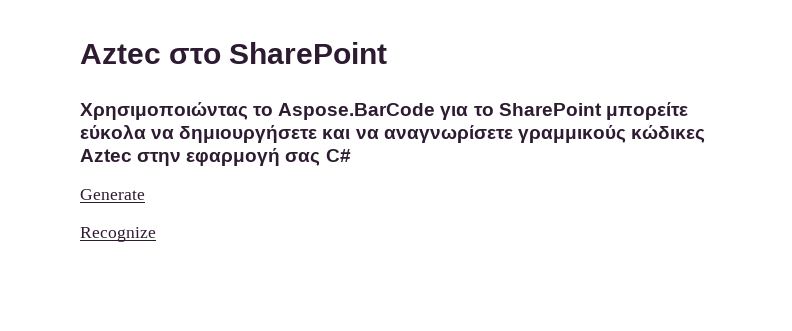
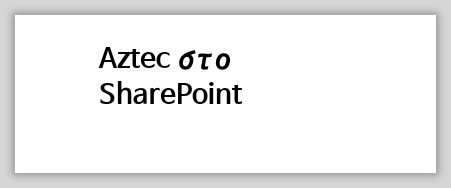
[80,102,688,120] [80,125,705,143] [80,148,351,166] [80,189,145,200] [80,227,156,242] // Χρησιμοποιώντας το Aspose.BarCode για το SharePoint μπορείτε εύκολα να δημιουργήσετε και να αναγνωρίσετε γραμμικούς κώδικες Aztec στην εφαρμογή σας C# // Generate // Recognize -> (242, 92) none

